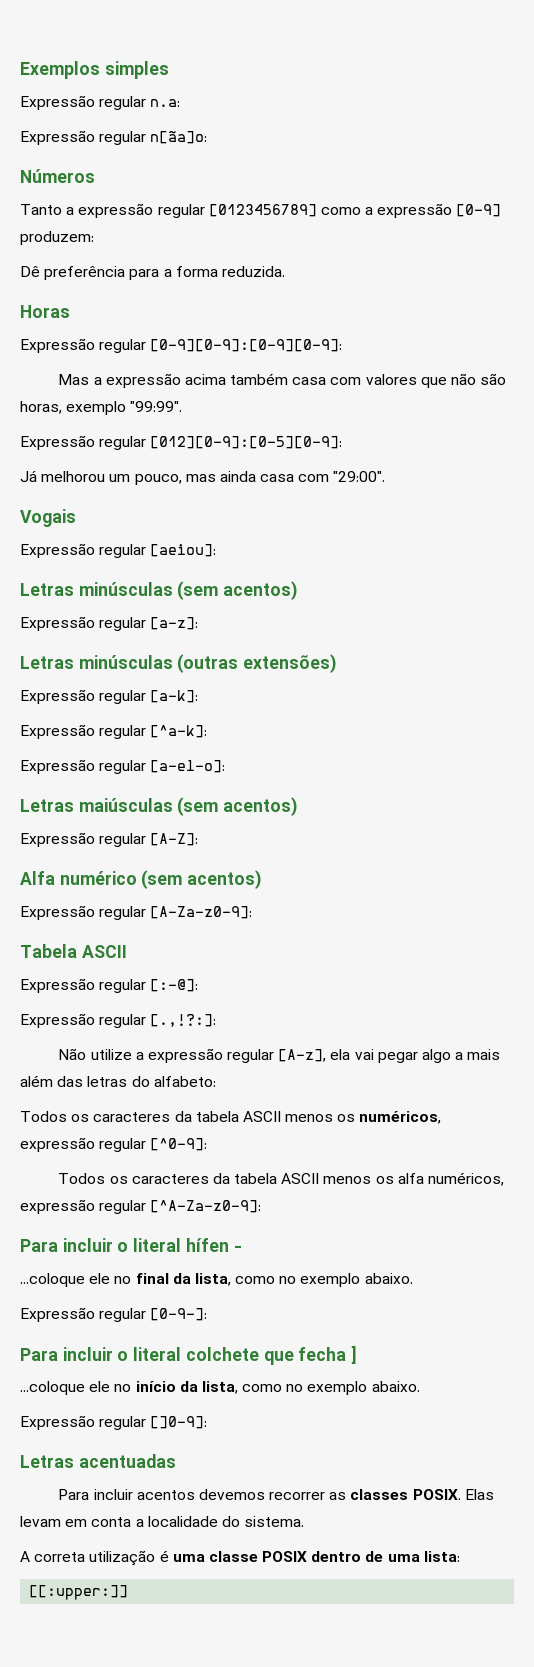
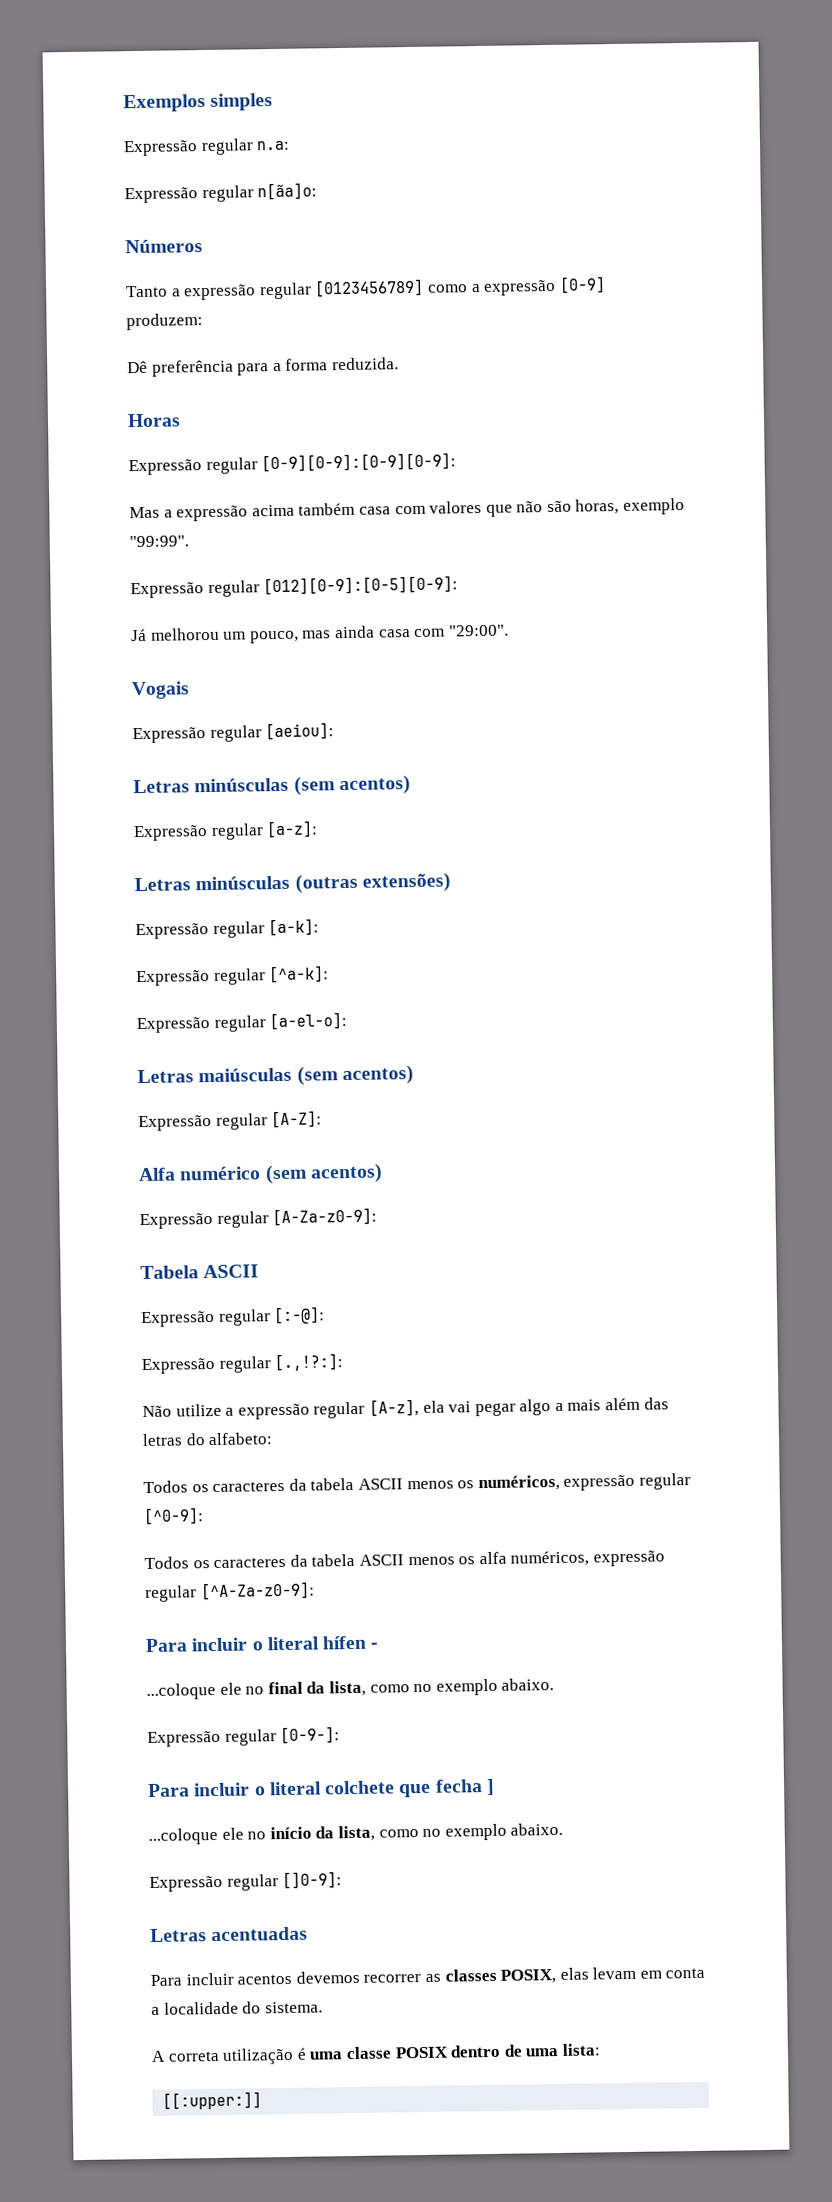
[412,1489,494,1500] POSIX. Elas -> [500,1967,589,1984] POSIX, elas

